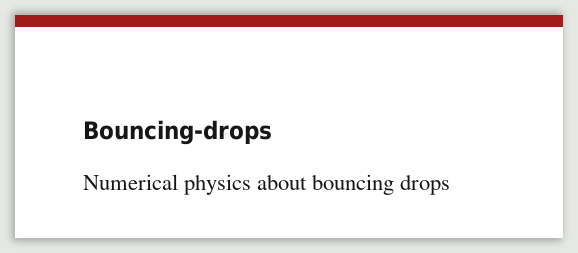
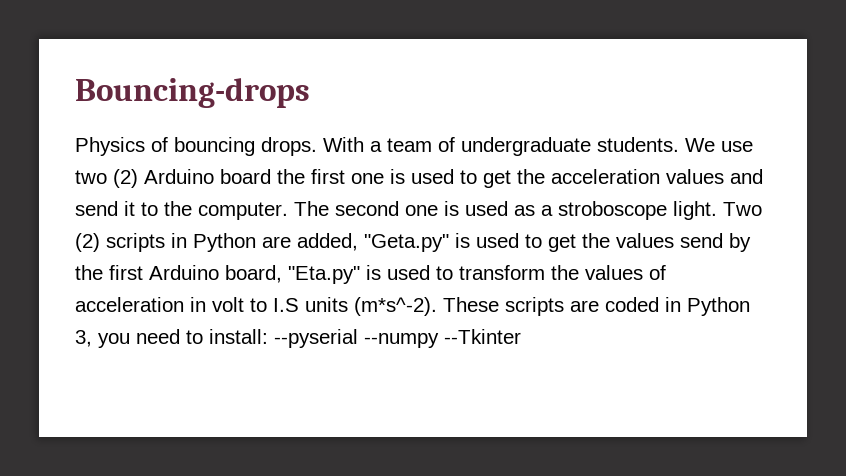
[83,174,451,195] Numerical physics about bouncing drops -> [75,137,753,156] [75,169,763,188] [75,201,762,220] [75,233,751,252] [75,265,666,284] [75,297,750,316] [75,329,521,348] Physics of bouncing drops. With a team of undergraduate students. We use two (2) Arduino board the first one is used to get the acceleration values and send it to the computer. The second one is used as a stroboscope light. Two (2) scripts in Python are added, "Geta.py" is used to get the values send by the first Arduino board, "Eta.py" is used to transform the values of acceleration in volt to I.S units (m*s^-2). These scripts are coded in Python 3, you need to install: --pyserial --numpy --Tkinter

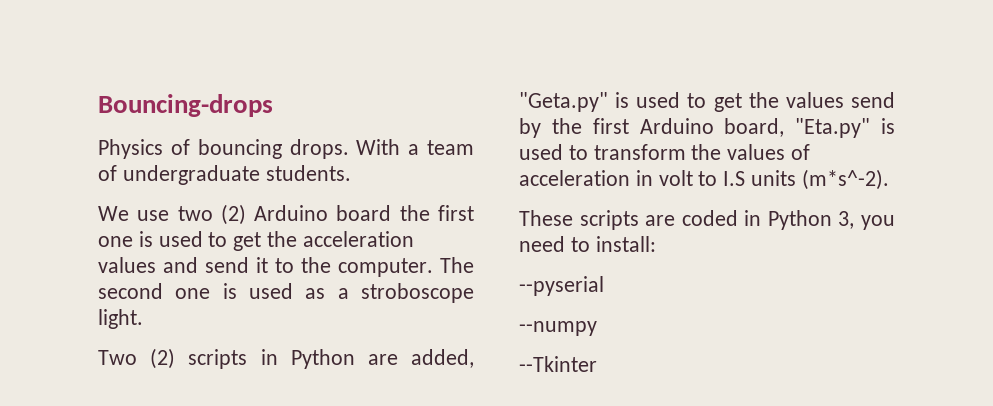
(679, 144) none -> (351, 173) //
(717, 210) none -> (143, 319) //
(437, 306) none -> (889, 179) //
(268, 336) none -> (656, 244) //
(358, 338) none -> (604, 286) //
(439, 340) none -> (597, 328) //

